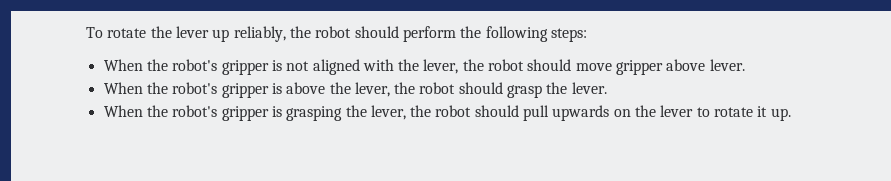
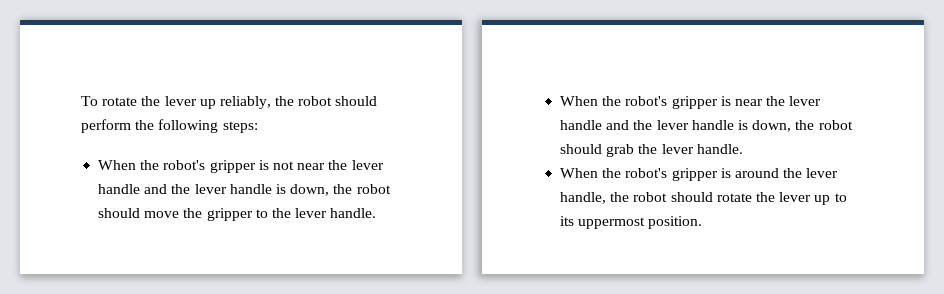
[312,59,745,75] [103,82,607,98] [103,105,791,121] aligned with the lever, the robot should move gripper above lever. // When the robot's gripper is above the lever, the robot should grasp the lever. // When the robot's gripper is grasping the lever, the robot should pull upwards on the lever to rotate it up. -> [297,160,384,170] [98,184,391,196] [98,208,377,221] [560,96,822,109] [560,120,853,132] [560,144,743,157] [560,168,839,181] [560,192,847,205] [560,216,703,229] near the lever handle and the lever handle is down, the robot should move the gripper to the lever handle. // When the robot's gripper is near the lever handle and the lever handle is down, the robot should grab the lever handle. // When the robot's gripper is around the lever handle, the robot should rotate the lever up to its uppermost position.

